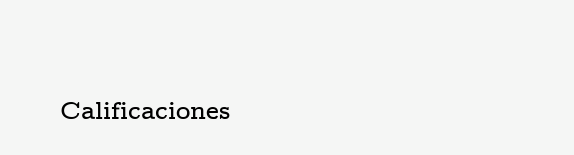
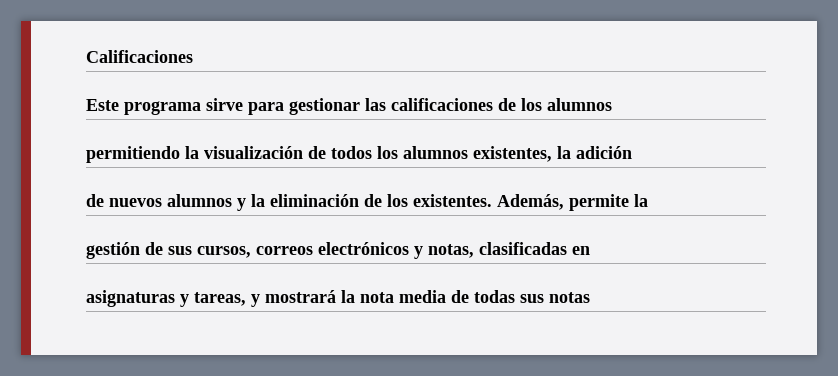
(230, 110) none -> [86,98,612,115] [86,146,632,163] [86,194,648,211] [86,242,590,259] [86,290,590,307] // Este programa sirve para gestionar las calificaciones de los alumnos // permitiendo la visualización de todos los alumnos existentes, la adición // de nuevos alumnos y la eliminación de los existentes. Además, permite la // gestión de sus cursos, correos electrónicos y notas, clasificadas en // asignaturas y tareas, y mostrará la nota media de todas sus notas

